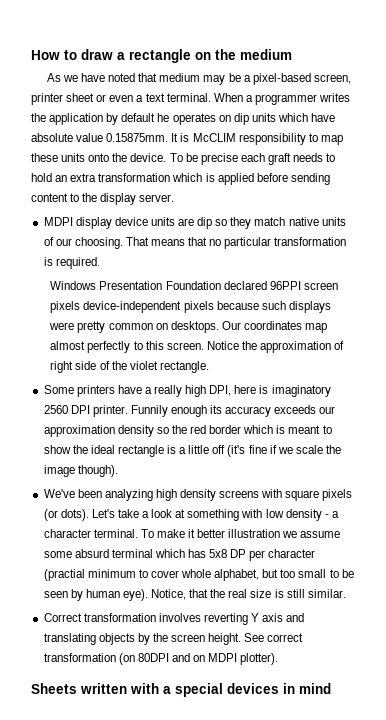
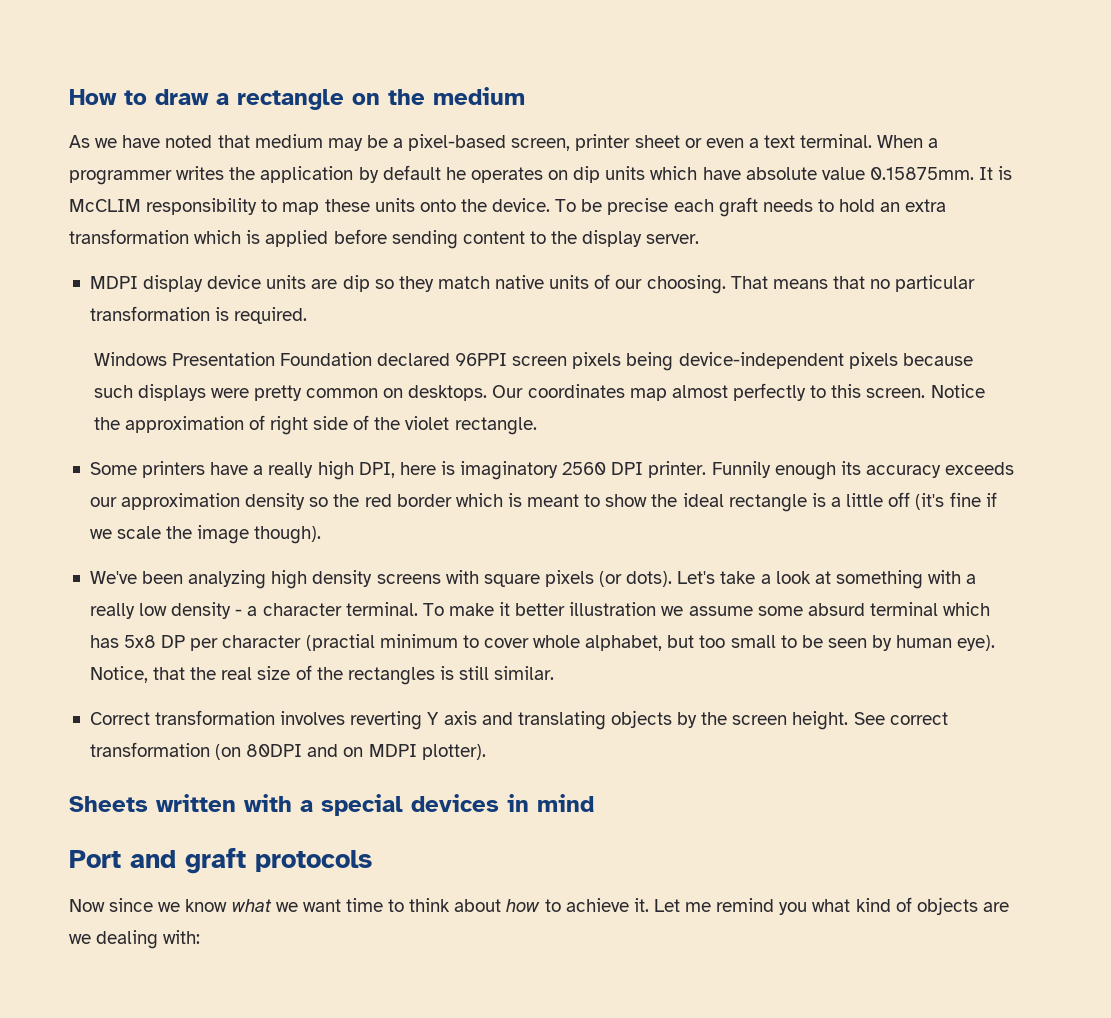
(81, 307) none -> [626,352,674,371] being
(263, 513) none -> [966,574,977,584] [89,603,135,619] a really
(272, 593) none -> [295,665,435,685] of the rectangles
(331, 688) none -> [69,848,372,874] [69,897,1009,915] [69,930,201,949] // Port and graft protocols // Now since we know what we want time to think about how to achieve it. Let me remind you what kind of objects are we dealing with:

